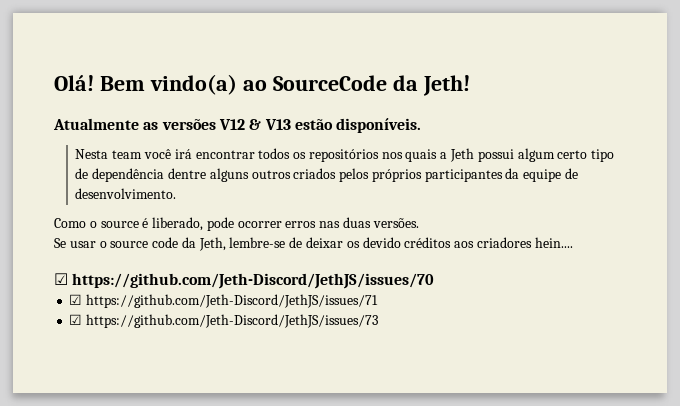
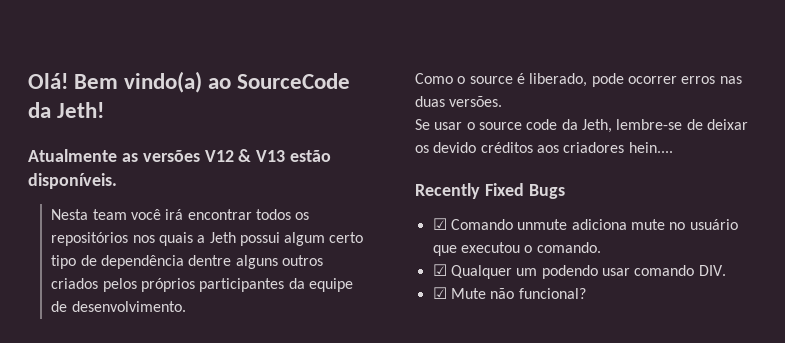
[54,273,435,289] [69,294,379,308] [69,314,379,328] ☑ https://github.com/Jeth-Discord/JethJS/issues/70 // ☑ https://github.com/Jeth-Discord/JethJS/issues/71 // ☑ https://github.com/Jeth-Discord/JethJS/issues/73 -> [415,183,565,199] [432,218,738,230] [432,242,601,256] [432,264,726,279] [432,287,586,299] Recently Fixed Bugs // ☑ Comando unmute adiciona mute no usuário que executou o comando. // ☑ Qualquer um podendo usar comando DIV. // ☑ Mute não funcional?

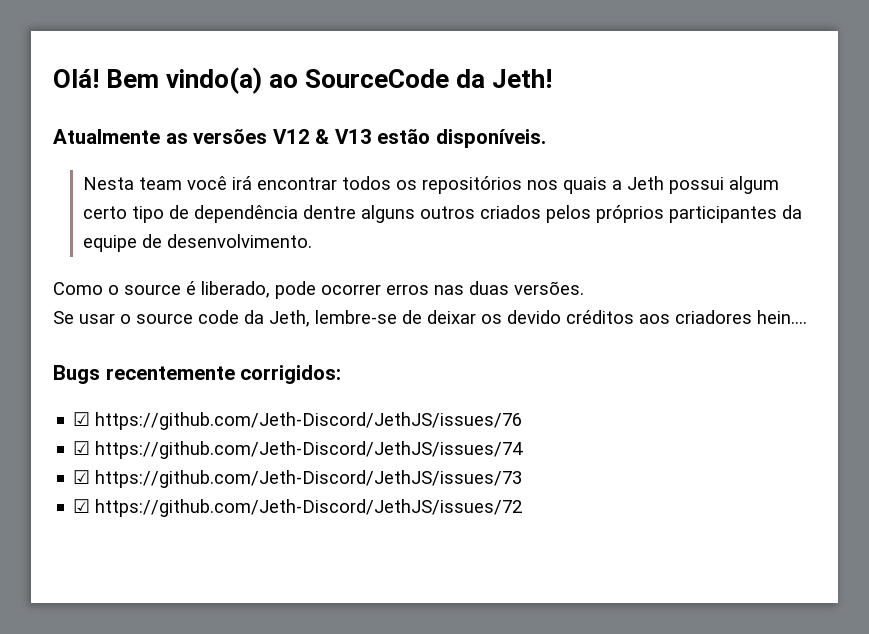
[415,183,524,199] Recently Fixed -> (807, 317) none
[432,218,738,230] [432,242,601,256] [432,264,726,279] [432,287,586,299] // ☑ Comando unmute adiciona mute no usuário que executou o comando. // ☑ Qualquer um podendo usar comando DIV. // ☑ Mute não funcional? -> [105,365,342,384] [73,412,523,430] [73,441,524,459] [73,470,523,488] [73,499,523,517] recentemente corrigidos: // ☑ https://github.com/Jeth-Discord/JethJS/issues/76 // ☑ https://github.com/Jeth-Discord/JethJS/issues/74 // ☑ https://github.com/Jeth-Discord/JethJS/issues/73 // ☑ https://github.com/Jeth-Discord/JethJS/issues/72

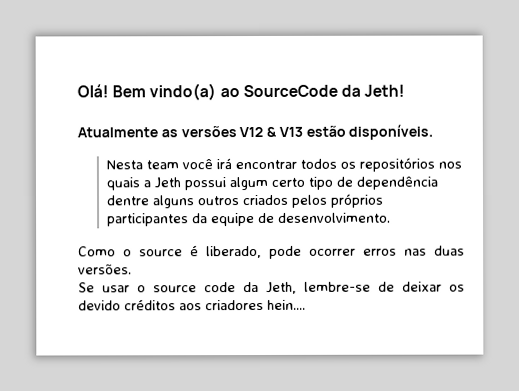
[53,365,342,384] [73,412,523,430] [73,441,524,459] [73,470,523,488] [73,499,523,517] // Bugs recentemente corrigidos: // ☑ https://github.com/Jeth-Discord/JethJS/issues/76 // ☑ https://github.com/Jeth-Discord/JethJS/issues/74 // ☑ https://github.com/Jeth-Discord/JethJS/issues/73 // ☑ https://github.com/Jeth-Discord/JethJS/issues/72 -> (306, 304) none

